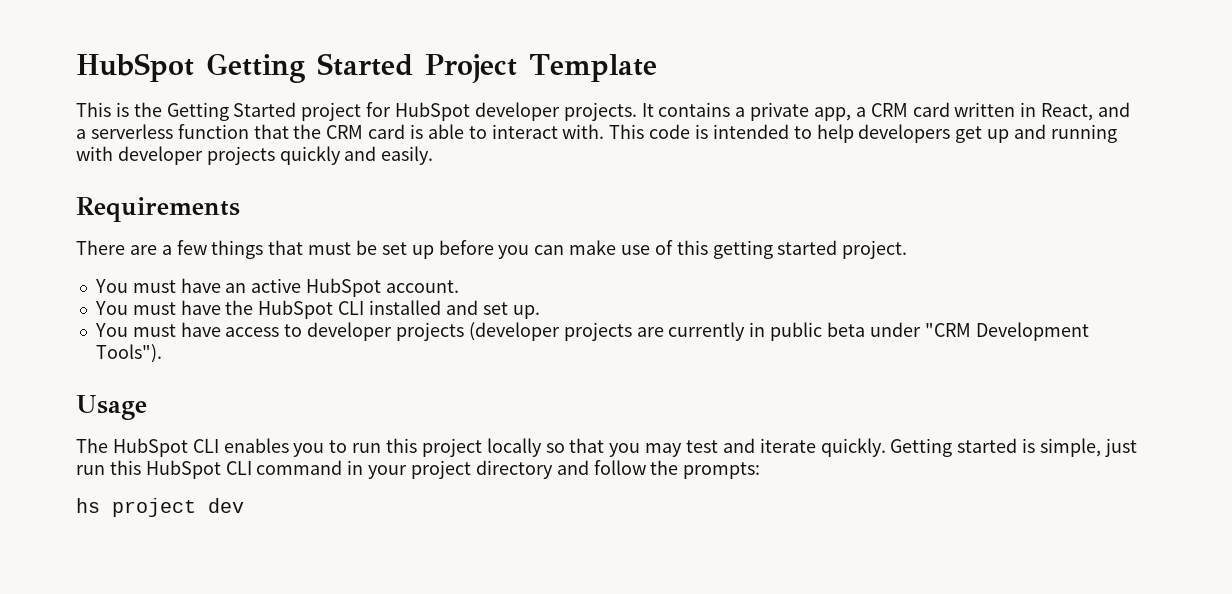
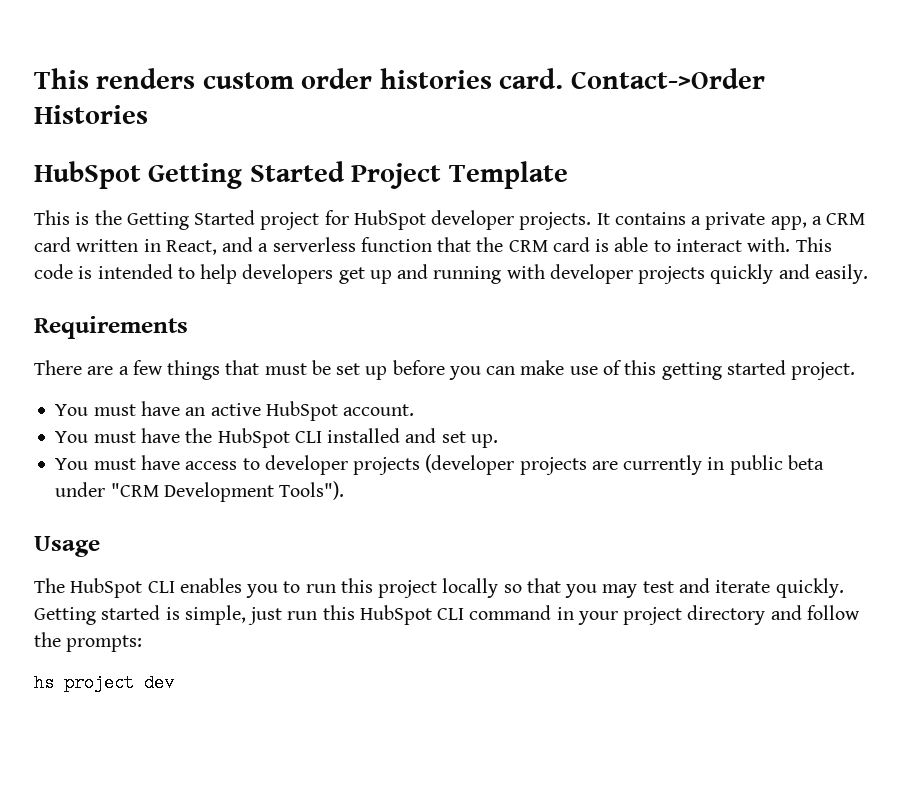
(76, 67) none -> [34,68,765,89] [34,105,148,124] This renders custom order histories card. Contact->Order Histories //

